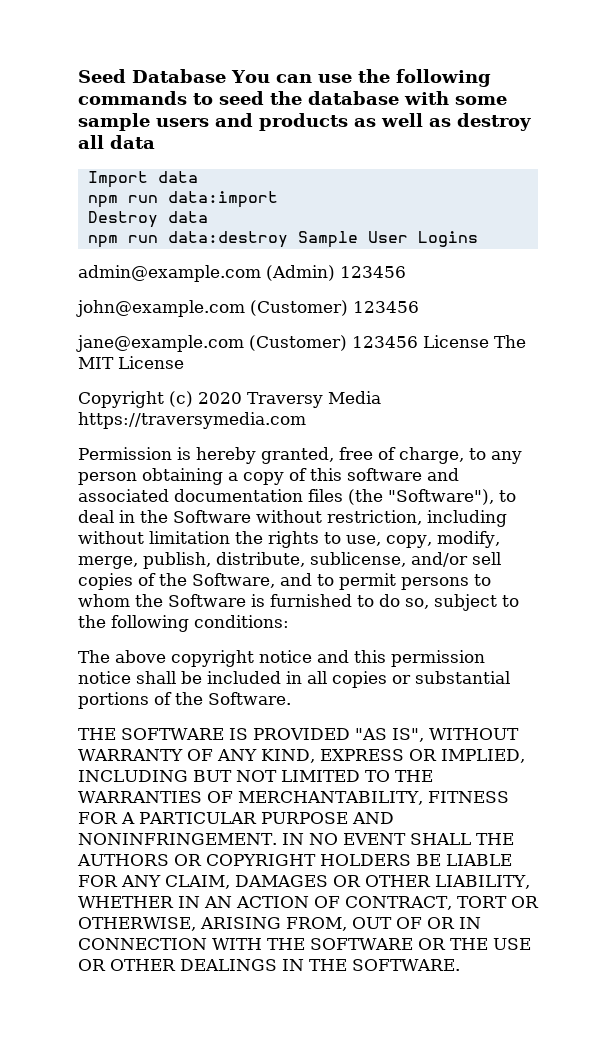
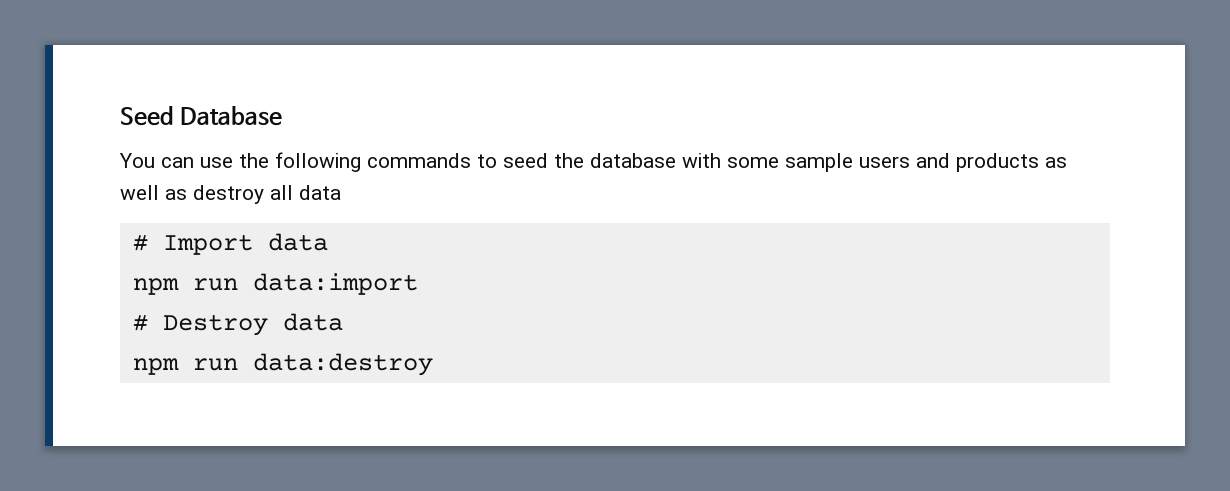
(226, 76) none -> (283, 116) //
(155, 142) none -> [132,234,148,251] #
(278, 199) none -> [132,314,148,331] #
[297,231,478,248] [78,265,406,282] [76,300,419,317] [76,335,526,352] [78,356,184,369] [78,391,381,408] [78,412,306,429] [78,447,522,464] [78,468,459,485] [78,489,516,505] [78,510,507,527] [78,531,500,548] [78,552,501,569] [78,573,491,590] [78,594,519,611] [78,615,289,632] [78,650,485,667] [78,671,510,688] [78,692,291,709] [78,728,519,742] [78,749,525,763] [78,770,433,782] [78,791,509,805] [78,812,394,824] [78,833,514,845] [77,854,512,866] [78,875,530,889] [78,896,539,910] [78,917,481,931] [78,938,531,950] [78,959,460,971] Sample User Logins // admin@example.com (Admin) 123456 // john@example.com (Customer) 123456 // jane@example.com (Customer) 123456 License The MIT License // Copyright (c) 2020 Traversy Media https://traversymedia.com // Permission is hereby granted, free of charge, to any person obtaining a copy of this software and associated documentation files (the "Software"), to deal in the Software without restriction, including without limitation the rights to use, copy, modify, merge, publish, distribute, sublicense, and/or sell copies of the Software, and to permit persons to whom the Software is furnished to do so, subject to the following conditions: // The above copyright notice and this permission notice shall be included in all copies or substantial portions of the Software. // THE SOFTWARE IS PROVIDED "AS IS", WITHOUT WARRANTY OF ANY KIND, EXPRESS OR IMPLIED, INCLUDING BUT NOT LIMITED TO THE WARRANTIES OF MERCHANTABILITY, FITNESS FOR A PARTICULAR PURPOSE AND NONINFRINGEMENT. IN NO EVENT SHALL THE AUTHORS OR COPYRIGHT HOLDERS BE LIABLE FOR ANY CLAIM, DAMAGES OR OTHER LIABILITY, WHETHER IN AN ACTION OF CONTRACT, TORT OR OTHERWISE, ARISING FROM, OUT OF OR IN CONNECTION WITH THE SOFTWARE OR THE USE OR OTHER DEALINGS IN THE SOFTWARE. -> (433, 364) none

